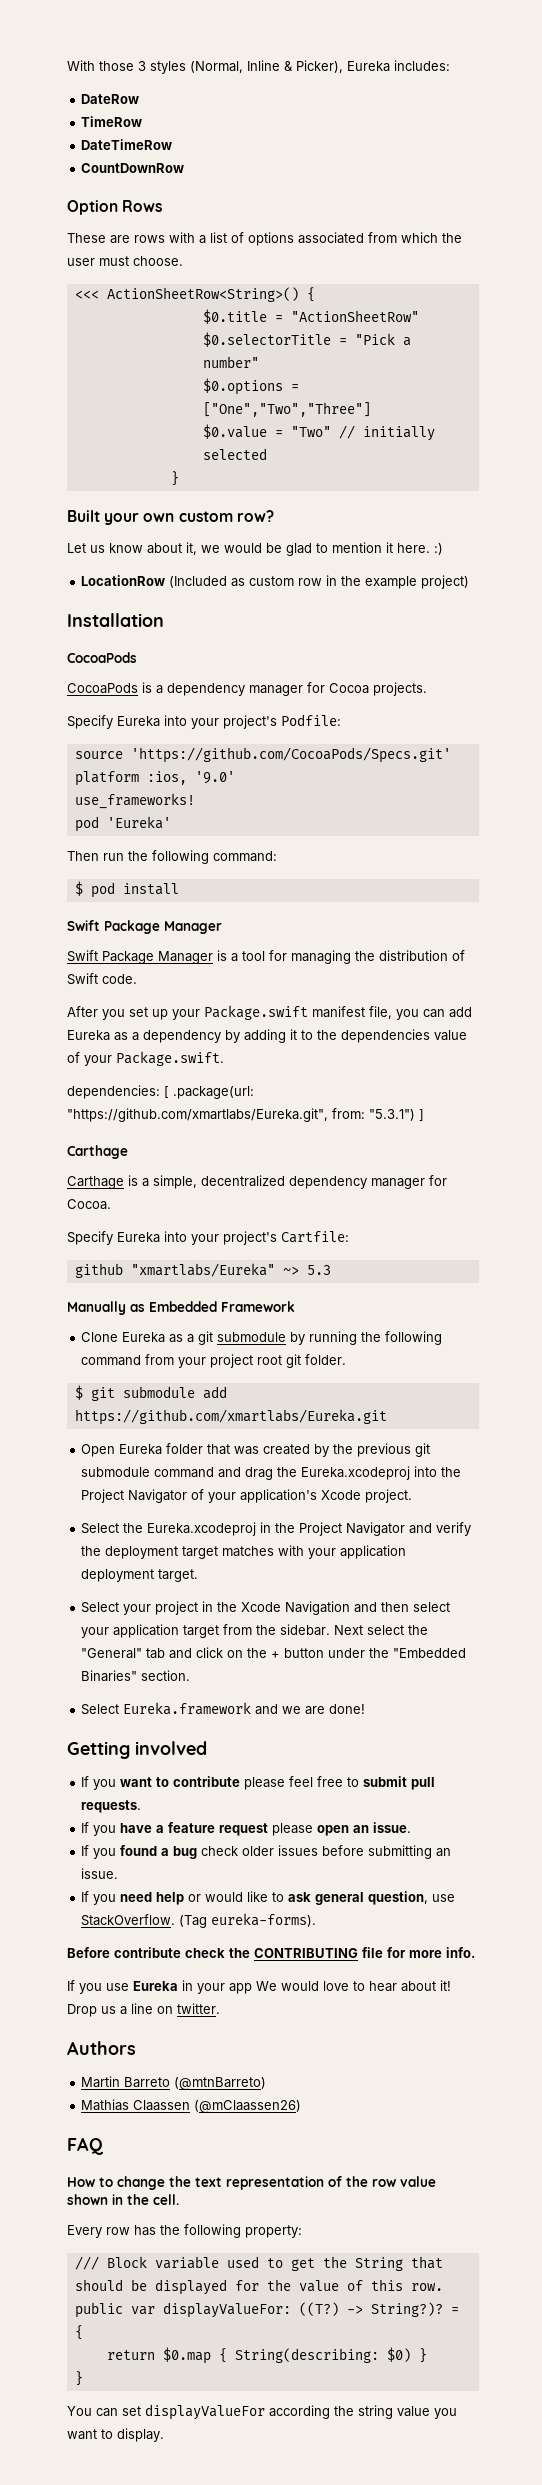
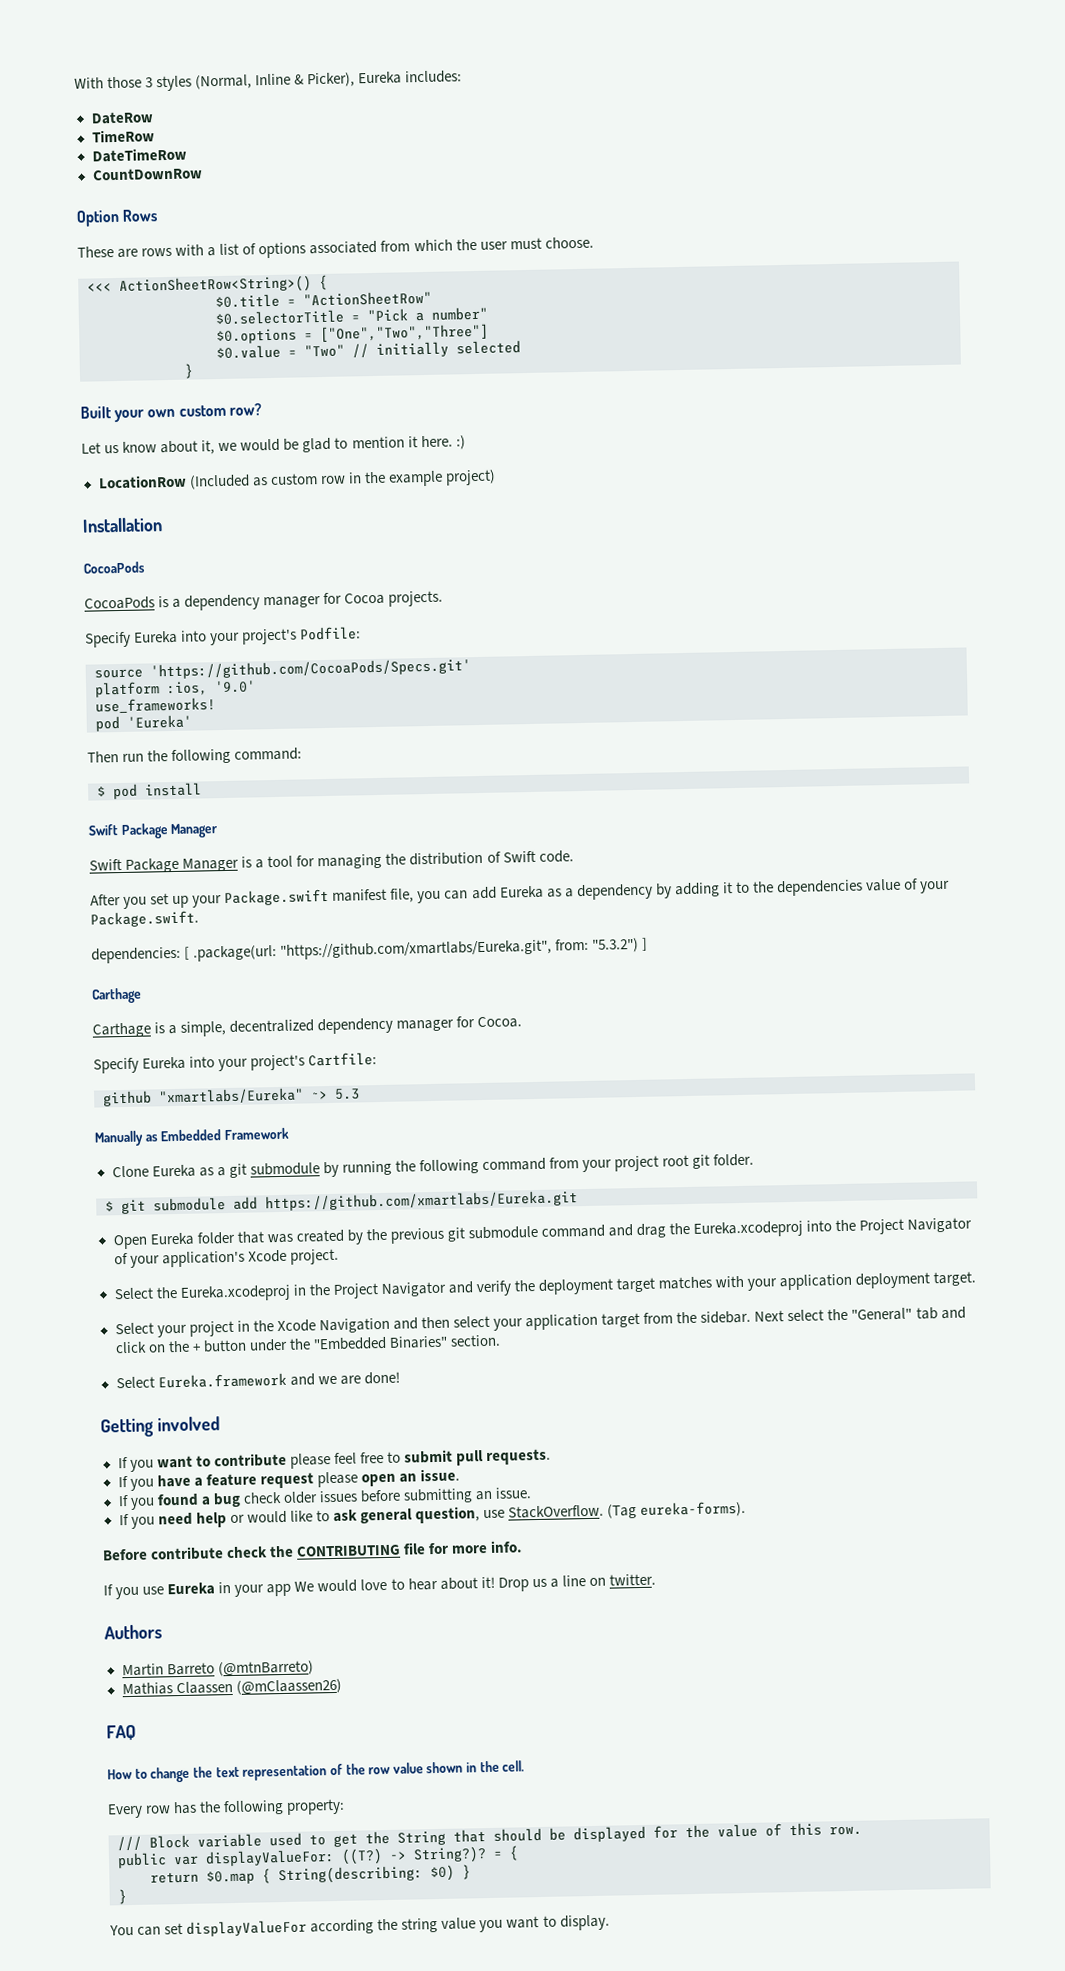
[369,1109,415,1121] "5.3.1") -> [592,937,640,953] "5.3.2")

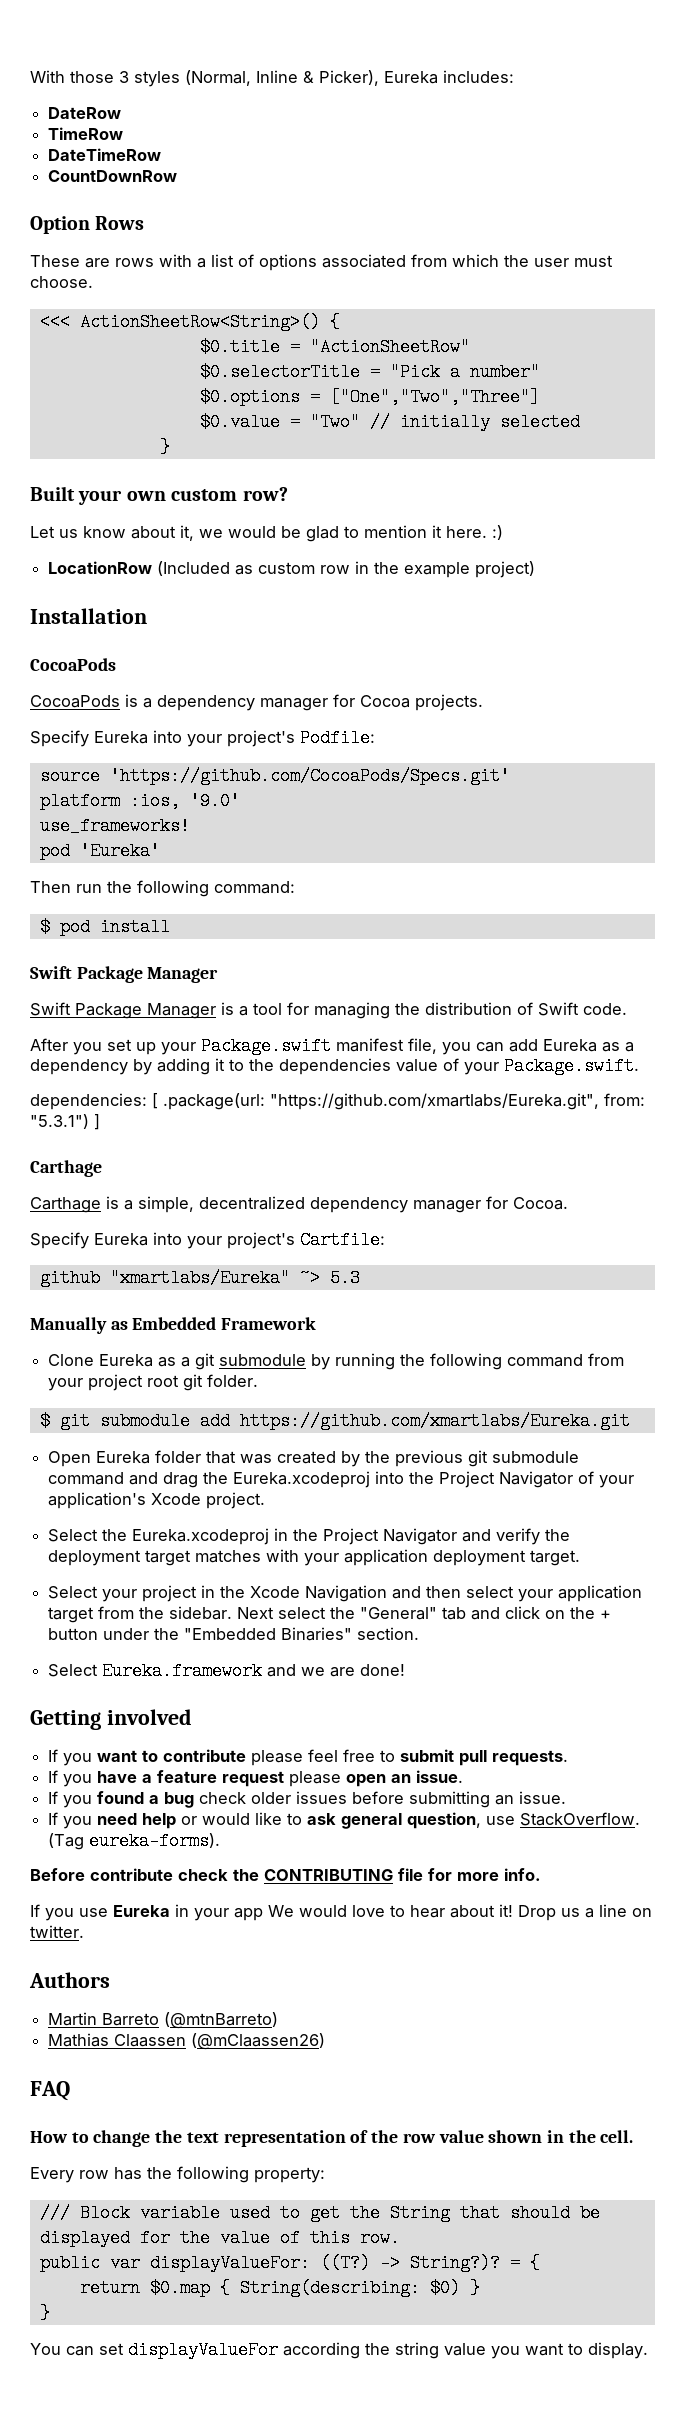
[592,937,640,953] "5.3.2") -> [30,1114,89,1129] "5.3.1")

